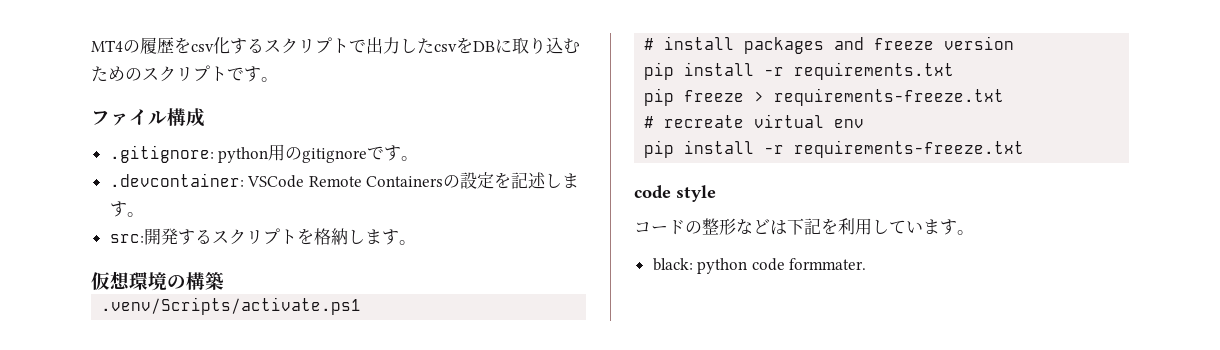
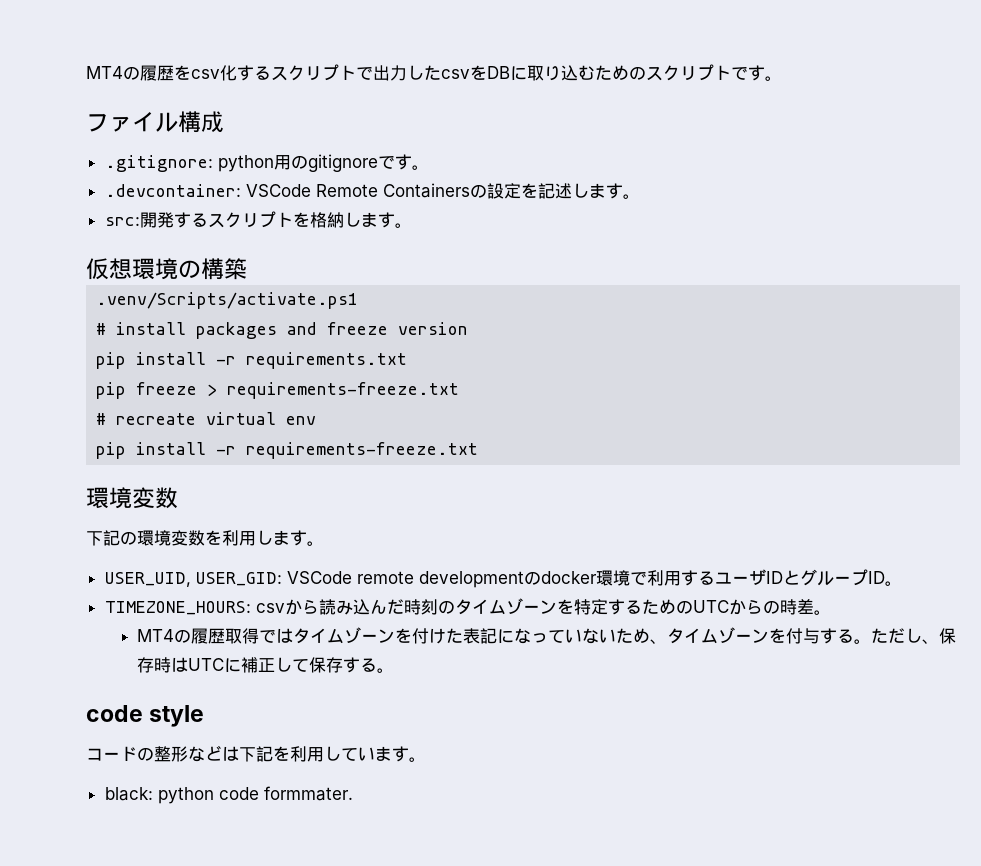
(1025, 149) none -> [86,487,178,509] [86,530,324,546] [104,569,902,588] [104,598,831,615] [137,627,957,644] [137,657,395,673] // 環境変数 // 下記の環境変数を利用します。 // USER_UID, USER_GID: VSCode remote developmentのdocker環境で利用するユーザIDとグループID。 // TIMEZONE_HOURS: csvから読み込んだ時刻のタイムゾーンを特定するためのUTCからの時差。 // MT4の履歴取得ではタイムゾーンを付けた表記になっていないため、タイムゾーンを付与する。ただし、保存時はUTCに補正して保存する。

